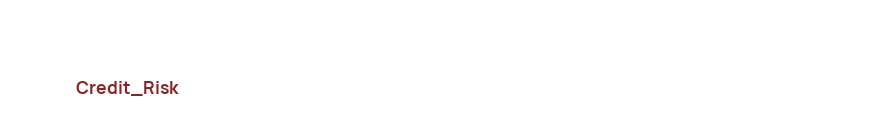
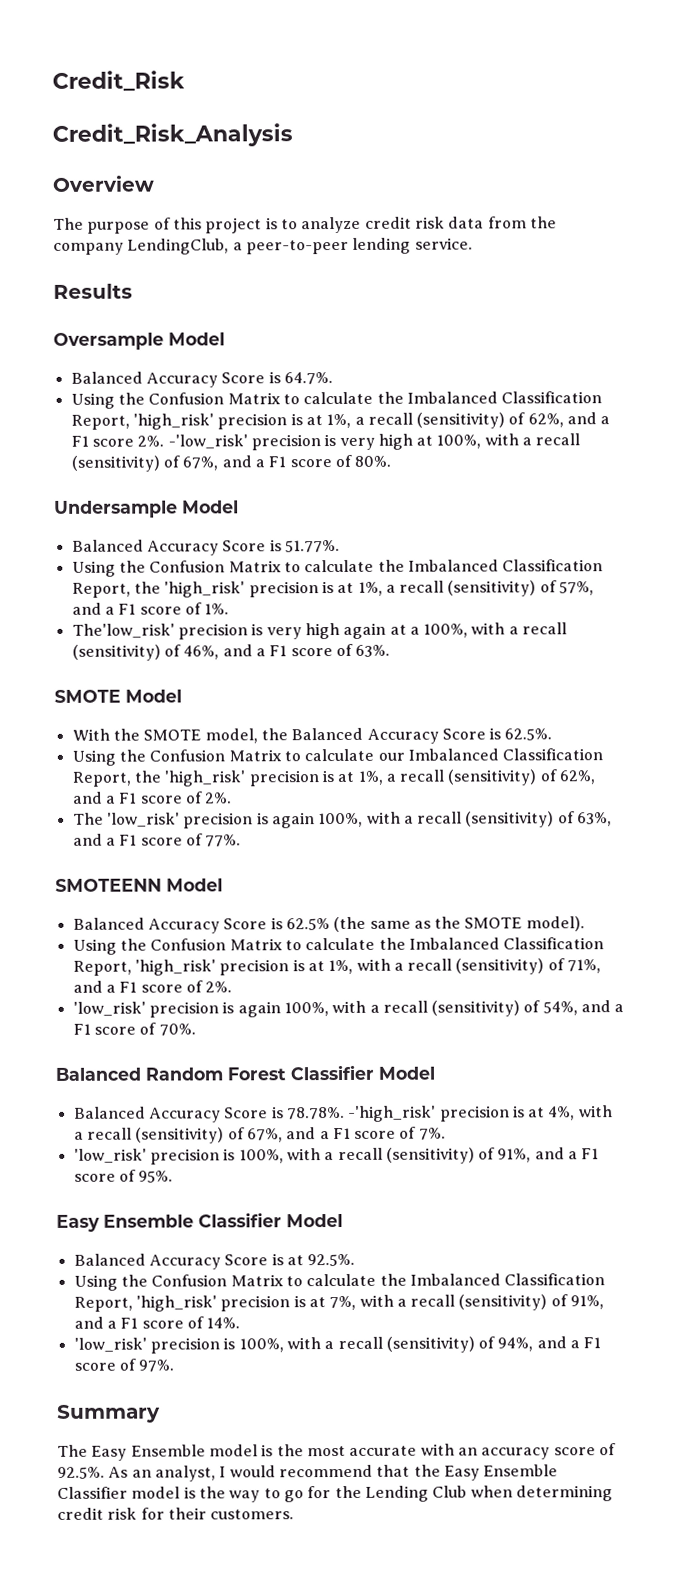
(179, 88) none -> [52,123,293,147] [52,175,155,192] [53,216,557,234] [53,237,473,255] [53,283,133,299] [53,332,225,350] [70,371,333,388] [70,391,603,409] [70,412,611,430] [70,433,581,451] [70,454,392,472] [54,500,239,518] [71,539,340,556] [71,559,604,577] [71,580,595,598] [71,602,230,615] [71,622,568,640] [71,643,391,661] [54,689,182,703] [71,727,553,744] [71,748,604,766] [71,769,596,787] [72,791,233,804] [72,811,613,829] [72,833,242,847] [55,878,223,892] [72,916,585,934] [72,937,605,955] [72,958,602,976] [72,980,233,993] [72,1000,625,1018] [72,1022,196,1036] [55,1064,435,1081] [73,1105,613,1123] [73,1126,446,1144] [73,1147,600,1165] [73,1169,174,1183] [56,1212,343,1232] [73,1253,356,1270] [73,1273,606,1291] [73,1294,605,1312] [73,1316,241,1329] [73,1336,602,1354] [73,1358,175,1372] [57,1404,161,1423] [57,1443,616,1461] [57,1464,559,1482] [57,1485,613,1503] [57,1507,295,1520] // Credit_Risk_Analysis // Overview // The purpose of this project is to analyze credit risk data from the company LendingClub, a peer-to-peer lending service. // Results // Oversample Model // Balanced Accuracy Score is 64.7%. // Using the Confusion Matrix to calculate the Imbalanced Classification Report, 'high_risk' precision is at 1%, a recall (sensitivity) of 62%, and a F1 score 2%. -'low_risk' precision is very high at 100%, with a recall (sensitivity) of 67%, and a F1 score of 80%. // Undersample Model // Balanced Accuracy Score is 51.77%. // Using the Confusion Matrix to calculate the Imbalanced Classification Report, the 'high_risk' precision is at 1%, a recall (sensitivity) of 57%, and a F1 score of 1%. // The'low_risk' precision is very high again at a 100%, with a recall (sensitivity) of 46%, and a F1 score of 63%. // SMOTE Model // With the SMOTE model, the Balanced Accuracy Score is 62.5%. // Using the Confusion Matrix to calculate our Imbalanced Classification Report, the 'high_risk' precision is at 1%, a recall (sensitivity) of 62%, and a F1 score of 2%. // The 'low_risk' precision is again 100%, with a recall (sensitivity) of 63%, and a F1 score of 77%. // SMOTEENN Model // Balanced Accuracy Score is 62.5% (the same as the SMOTE model). // Using the Confusion Matrix to calculate the Imbalanced Classification Report, 'high_risk' precision is at 1%, with a recall (sensitivity) of 71%, and a F1 score of 2%. // 'low_risk' precision is again 100%, with a recall (sensitivity) of 54%, and a F1 score of 70%. // Balanced Random Forest Classifier Model // Balanced Accuracy Score is 78.78%. -'high_risk' precision is at 4%, with a recall (sensitivity) of 67%, and a F1 score of 7%. // 'low_risk' precision is 100%, with a recall (sensitivity) of 91%, and a F1 score of 95%. // Easy Ensemble Classifier Model // Balanced Accuracy Score is at 92.5%. // Using the Confusion Matrix to calculate the Imbalanced Classification Report, 'high_risk' precision is at 7%, with a recall (sensitivity) of 91%, and a F1 score of 14%. // 'low_risk' precision is 100%, with a recall (sensitivity) of 94%, and a F1 score of 97%. // Summary // The Easy Ensemble model is the most accurate with an accuracy score of 92.5%. As an analyst, I would recommend that the Easy Ensemble Classifier model is the way to go for the Lending Club when determining credit risk for their customers.

